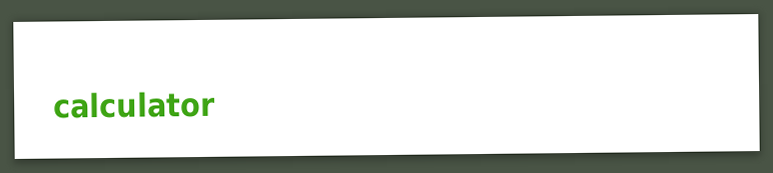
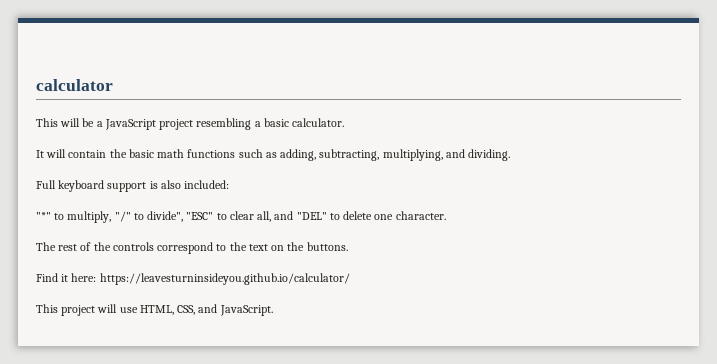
(216, 104) none -> [36,118,345,130] [36,149,511,161] [36,180,230,192] [36,211,446,223] [36,242,348,254] [36,273,350,285] [36,304,273,316] // This will be a JavaScript project resembling a basic calculator. // It will contain the basic math functions such as adding, subtracting, multiplying, and dividing. // Full keyboard support is also included: // "*" to multiply, "/" to divide", "ESC" to clear all, and "DEL" to delete one character. // The rest of the controls correspond to the text on the buttons. // Find it here: https://leavesturninsideyou.github.io/calculator/ // This project will use HTML, CSS, and JavaScript.

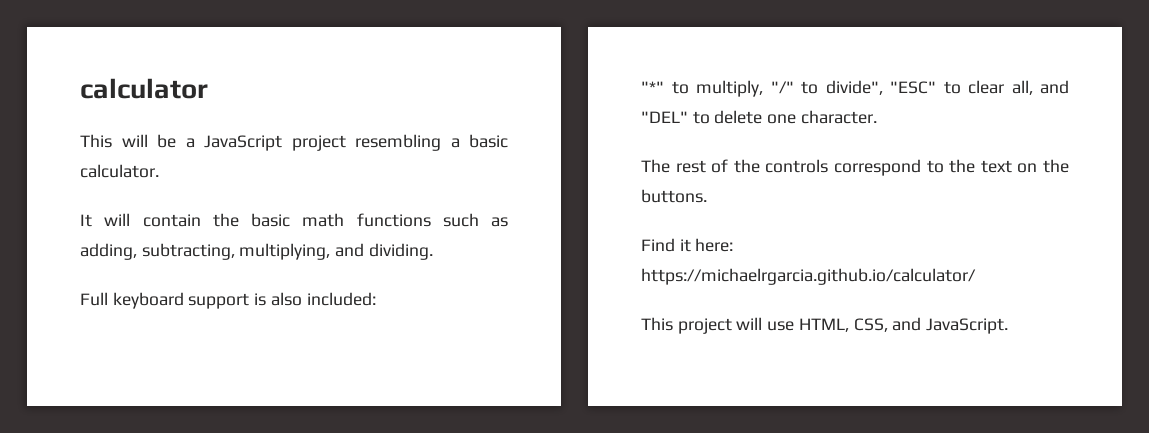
[99,273,350,285] https://leavesturninsideyou.github.io/calculator/ -> [641,268,976,285] https://michaelrgarcia.github.io/calculator/

